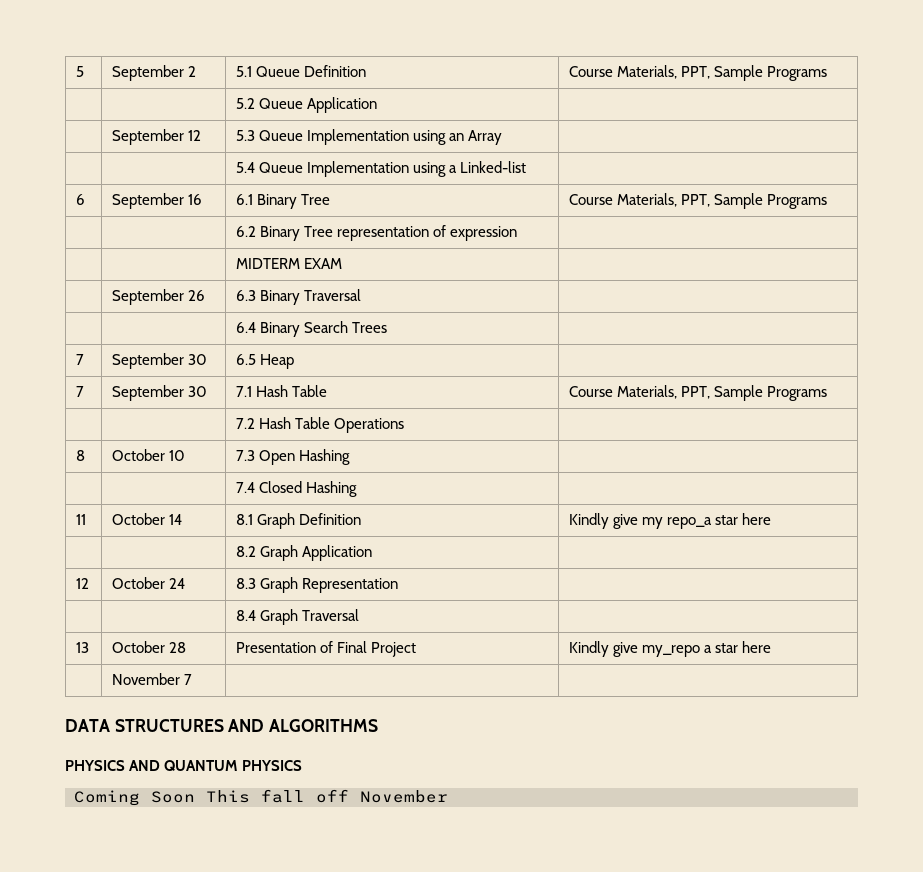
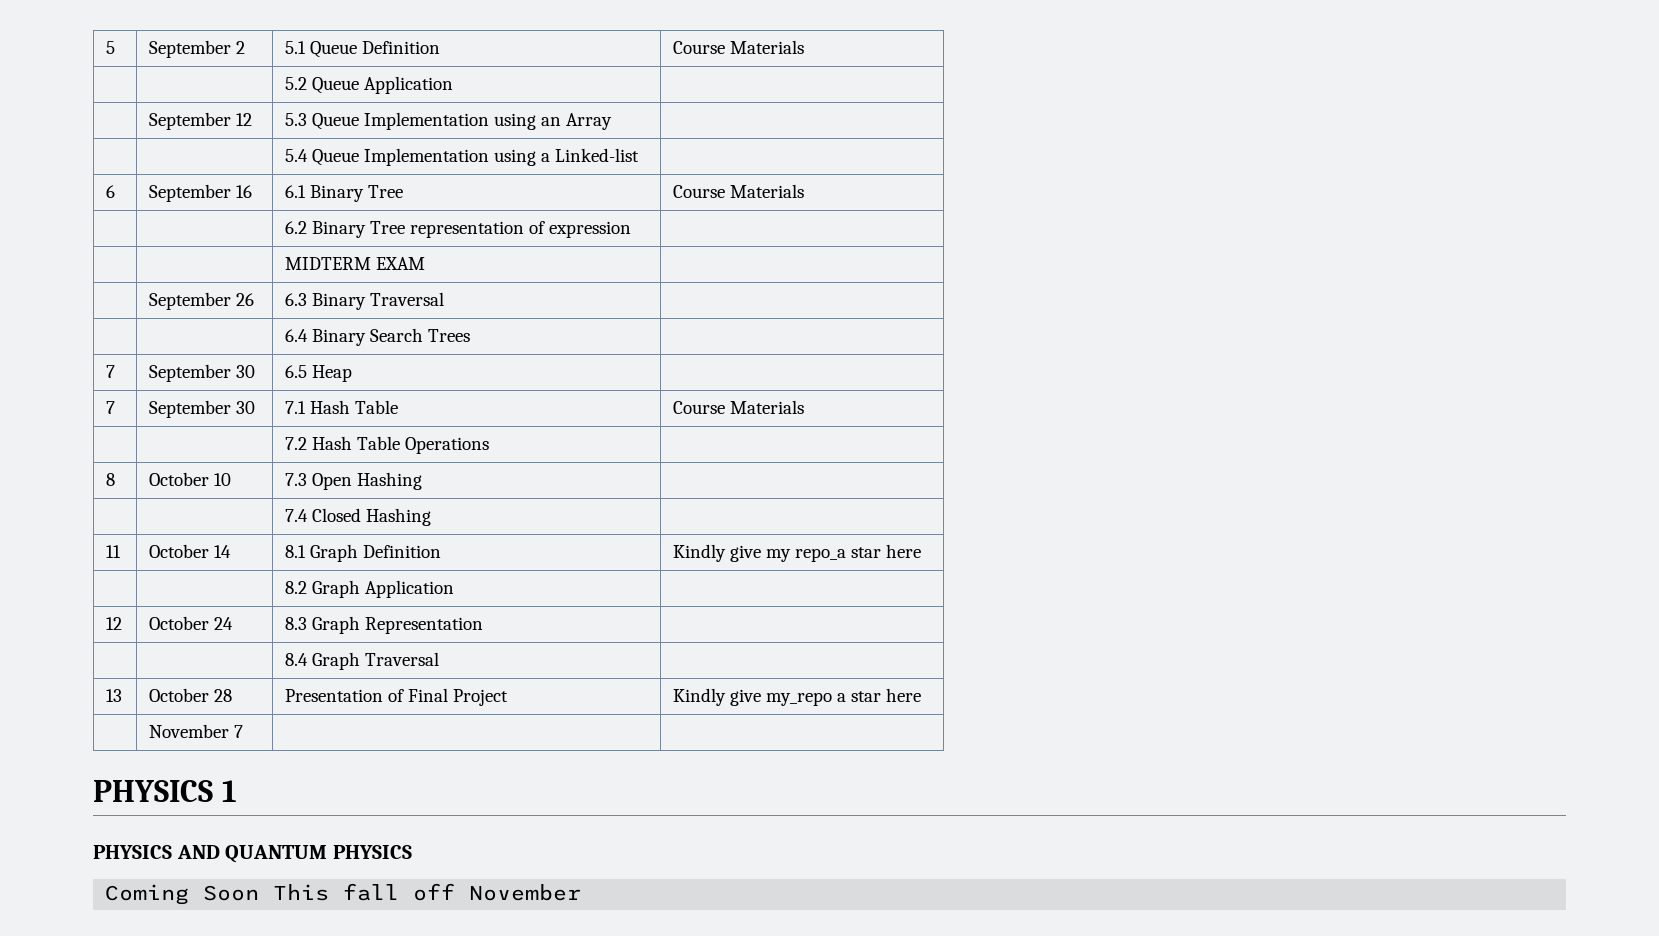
[616,65,827,81] Materials, PPT, Sample Programs -> [730,40,805,54] Materials
[616,193,827,209] Materials, PPT, Sample Programs -> [730,184,805,198] Materials
[616,385,827,401] Materials, PPT, Sample Programs -> [730,400,805,414] Materials
[65,719,379,732] DATA STRUCTURES AND ALGORITHMS -> [93,780,237,802] PHYSICS 1

